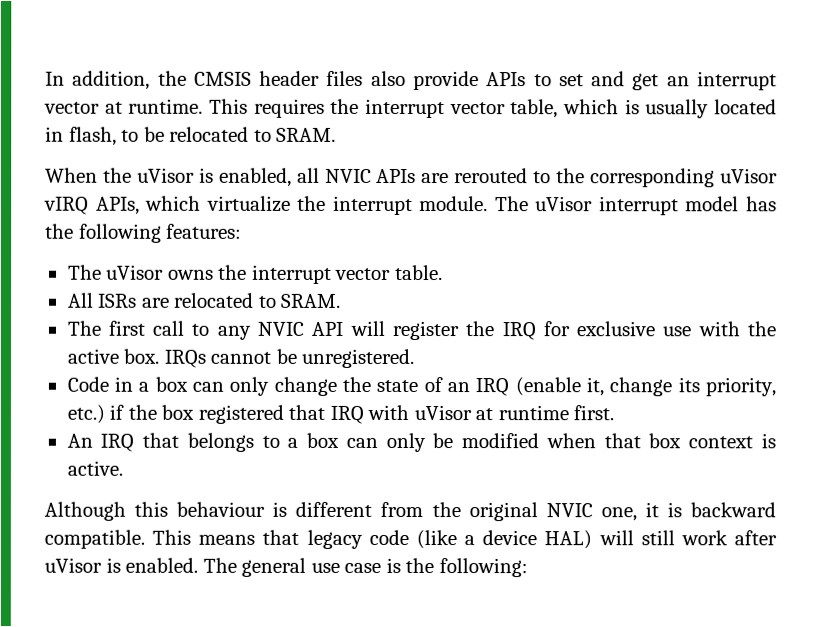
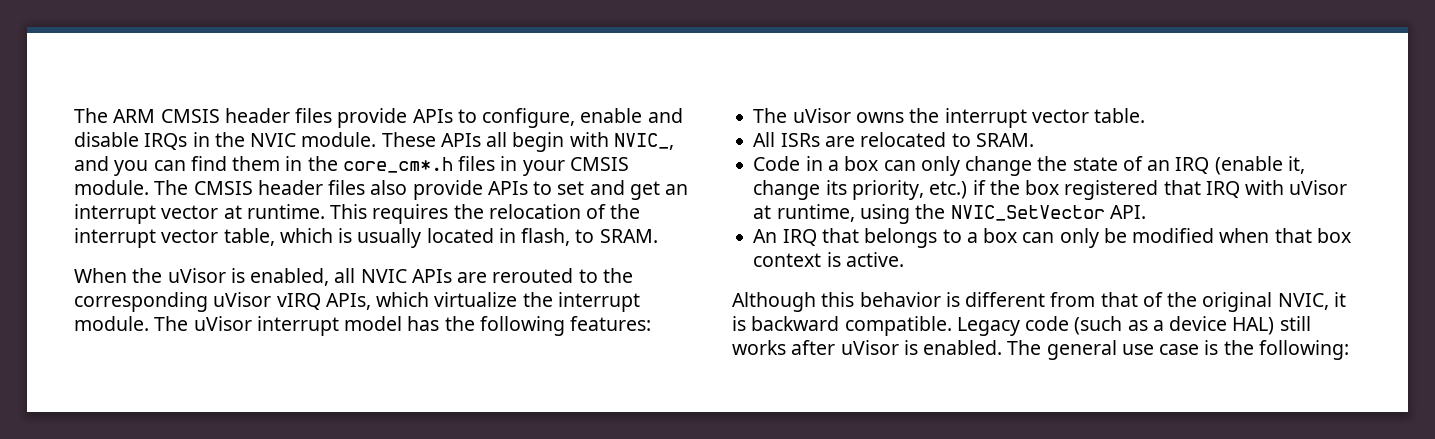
[45,70,187,90] In addition, the -> [74,108,683,128] [74,132,674,152] [74,156,629,176] [74,180,189,195] The ARM CMSIS header files provide APIs to configure, enable and disable IRQs in the NVIC module. These APIs all begin with NVIC_, and you can find them in the core_cm*.h files in your CMSIS module. The
(360, 106) none -> [488,204,641,219] relocation of the
[143,126,272,142] be relocated to -> (595, 236) none
[66,320,776,341] [66,348,415,369] // The first call to any NVIC API will register the IRQ for exclusive use with the active box. IRQs cannot be unregistered. -> (1034, 140) none
[497,405,615,421] runtime first. -> [776,204,1146,224] runtime, using the NVIC_SetVector API.
[176,501,266,517] behaviour -> [859,292,941,307] behavior
[431,502,777,522] [44,529,728,550] the original NVIC one, it is backward compatible. This means that legacy code (like a device HAL) will still work -> [1100,292,1346,312] [732,316,1311,336] [732,340,786,355] that of the original NVIC, it is backward compatible. Legacy code (such as a device HAL) still works

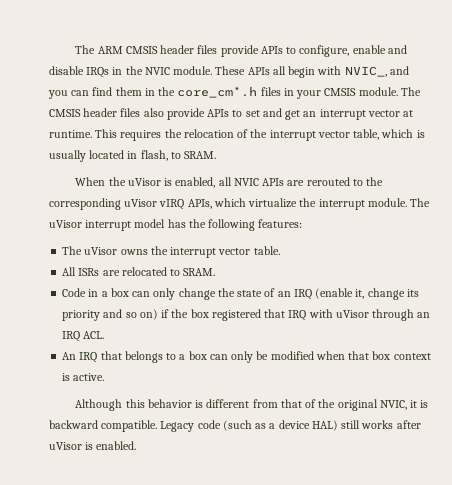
[851,180,968,200] priority, etc.) -> [62,309,158,321] priority and so on)
[753,204,1146,224] at runtime, using the NVIC_SetVector API. -> [372,309,431,321] [62,331,105,342] through an IRQ ACL.
[1007,340,1349,360] The general use case is the following: -> (137, 445) none

